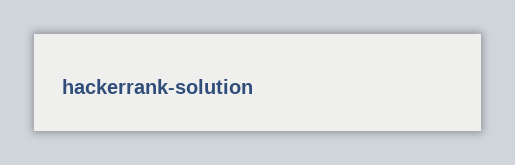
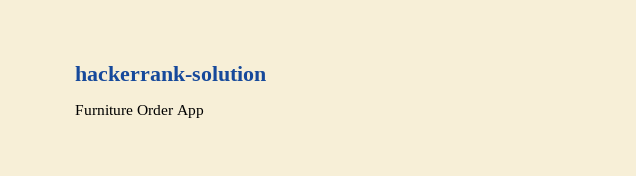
(253, 86) none -> [75,105,205,118] // Furniture Order App

